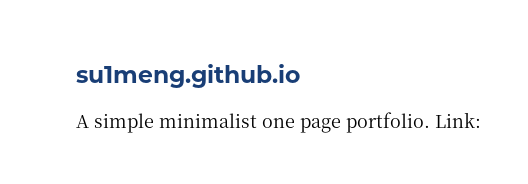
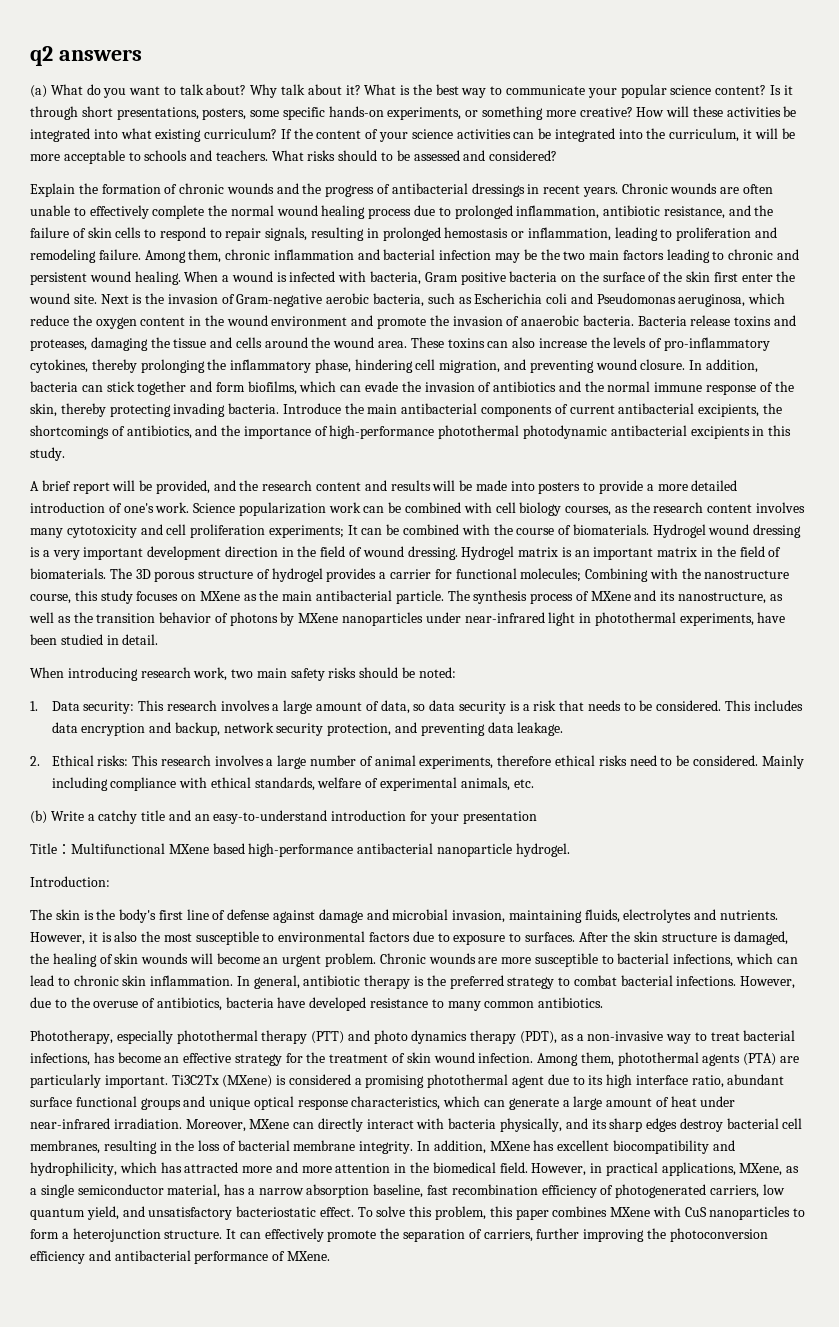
[76,64,300,88] [76,112,481,133] su1meng.github.io // A simple minimalist one page portfolio. Link: -> [30,46,142,66] [30,84,793,98] [30,106,797,120] [30,128,795,142] [30,150,558,164] [30,183,774,197] [30,205,774,219] [30,227,778,241] [30,249,800,263] [30,271,796,285] [29,293,786,307] [30,315,797,329] [30,337,771,351] [30,359,758,373] [30,381,794,395] [30,403,782,417] [30,425,792,439] [30,447,65,461] [30,480,738,494] [30,502,806,516] [30,524,802,538] [30,546,782,560] [30,568,790,582] [30,590,783,604] [29,612,786,626] [30,634,159,645] [30,667,456,681] [30,700,803,714] [51,722,564,736] [30,755,804,769] [51,777,534,791] [30,810,537,824] [30,843,570,857] [30,876,110,887] [30,909,779,923] [30,931,788,945] [30,953,798,967] [30,975,796,989] [30,997,604,1011] [30,1030,796,1044] [30,1052,800,1066] [30,1074,785,1088] [30,1096,736,1110] [30,1118,803,1132] [30,1140,735,1154] [30,1162,800,1176] [30,1184,785,1198] [30,1206,806,1220] [30,1228,768,1242] [30,1250,330,1264] q2 answers // (a) What do you want to talk about? Why talk about it? What is the best way to communicate your popular science content? Is it through short presentations, posters, some specific hands-on experiments, or something more creative? How will these activities be integrated into what existing curriculum? If the content of your science activities can be integrated into the curriculum, it will be more acceptable to schools and teachers. What risks should to be assessed and considered? // Explain the formation of chronic wounds and the progress of antibacterial dressings in recent years. Chronic wounds are often unable to effectively complete the normal wound healing process due to prolonged inflammation, antibiotic resistance, and the failure of skin cells to respond to repair signals, resulting in prolonged hemostasis or inflammation, leading to proliferation and remodeling failure. Among them, chronic inflammation and bacterial infection may be the two main factors leading to chronic and persistent wound healing. When a wound is infected with bacteria, Gram positive bacteria on the surface of the skin first enter the wound site. Next is the invasion of Gram-negative aerobic bacteria, such as Escherichia coli and Pseudomonas aeruginosa, which reduce the oxygen content in the wound environment and promote the invasion of anaerobic bacteria. Bacteria release toxins and proteases, damaging the tissue and cells around the wound area. These toxins can also increase the levels of pro-inflammatory cytokines, thereby prolonging the inflammatory phase, hindering cell migration, and preventing wound closure. In addition, bacteria can stick together and form biofilms, which can evade the invasion of antibiotics and the normal immune response of the skin, thereby protecting invading bacteria. Introduce the main antibacterial components of current antibacterial excipients, the shortcomings of antibiotics, and the importance of high-performance photothermal photodynamic antibacterial excipients in this study. // A brief report will be provided, and the research content and results will be made into posters to provide a more detailed introduction of one's work. Science popularization work can be combined with cell biology courses, as the research content involves many cytotoxicity and cell proliferation experiments; It can be combined with the course of biomaterials. Hydrogel wound dressing is a very important development direction in the field of wound dressing. Hydrogel matrix is an important matrix in the field of biomaterials. The 3D porous structure of hydrogel provides a carrier for functional molecules; Combining with the nanostructure course, this study focuses on MXene as the main antibacterial particle. The synthesis process of MXene and its nanostructure, as well as the transition behavior of photons by MXene nanoparticles under near-infrared light in photothermal experiments, have been studied in detail. // When introducing research work, two main safety risks should be noted: // 1. Data security: This research involves a large amount of data, so data security is a risk that needs to be considered. This includes data encryption and backup, network security protection, and preventing data leakage. // 2. Ethical risks: This research involves a large number of animal experiments, therefore ethical risks need to be considered. Mainly including compliance with ethical standards, welfare of experimental animals, etc. // (b) Write a catchy title and an easy-to-understand introduction for your presentation // Title：Multifunctional MXene based high-performance antibacterial nanoparticle hydrogel. // Introduction: // The skin is the body's first line of defense against damage and microbial invasion, maintaining fluids, electrolytes and nutrients. However, it is also the most susceptible to environmental factors due to exposure to surfaces. After the skin structure is damaged, the healing of skin wounds will become an urgent problem. Chronic wounds are more susceptible to bacterial infections, which can lead to chronic skin inflammation. In general, antibiotic therapy is the preferred strategy to combat bacterial infections. However, due to the overuse of antibiotics, bacteria have developed resistance to many common antibiotics. // Phototherapy, especially photothermal therapy (PTT) and photo dynamics therapy (PDT), as a non-invasive way to treat bacterial infections, has become an effective strategy for the treatment of skin wound infection. Among them, photothermal agents (PTA) are particularly important. Ti3C2Tx (MXene) is considered a promising photothermal agent due to its high interface ratio, abundant surface functional groups and unique optical response characteristics, which can generate a large amount of heat under near-infrared irradiation. Moreover, MXene can directly interact with bacteria physically, and its sharp edges destroy bacterial cell membranes, resulting in the loss of bacterial membrane integrity. In addition, MXene has excellent biocompatibility and hydrophilicity, which has attracted more and more attention in the biomedical field. However, in practical applications, MXene, as a single semiconductor material, has a narrow absorption baseline, fast recombination efficiency of photogenerated carriers, low quantum yield, and unsatisfactory bacteriostatic effect. To solve this problem, this paper combines MXene with CuS nanoparticles to form a heterojunction structure. It can effectively promote the separation of carriers, further improving the photoconversion efficiency and antibacterial performance of MXene.

